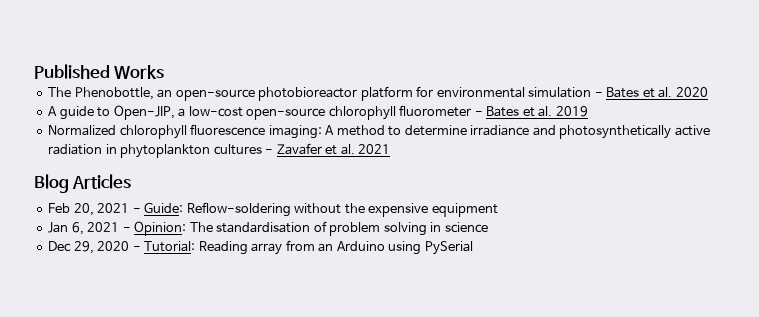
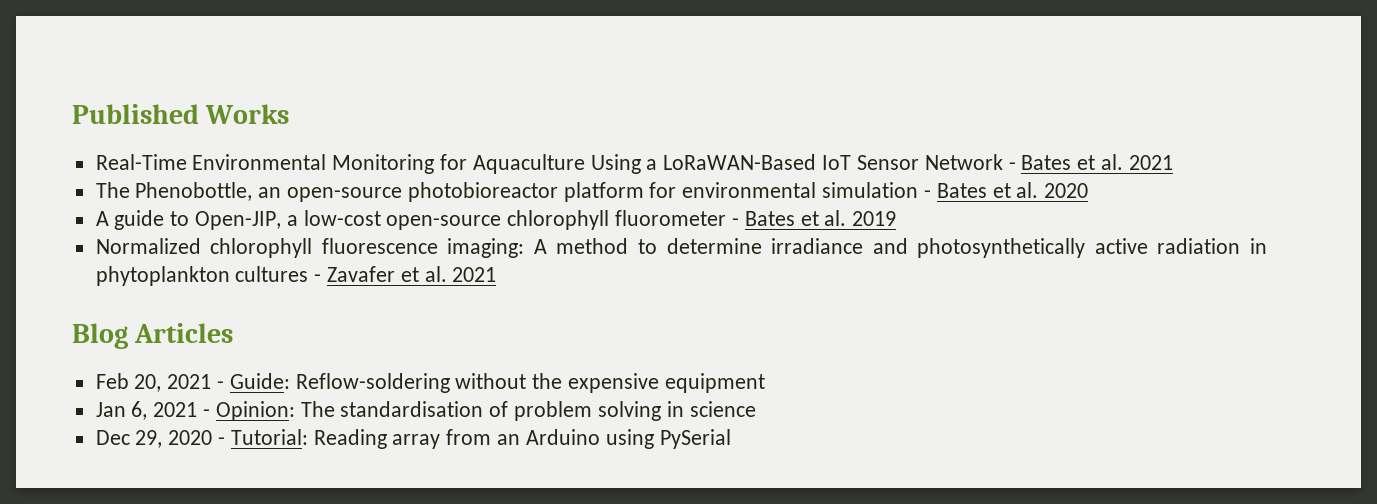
(165, 72) none -> [95,154,1173,174] // Real-Time Environmental Monitoring for Aquaculture Using a LoRaWAN-Based IoT Sensor Network - Bates et al. 2021

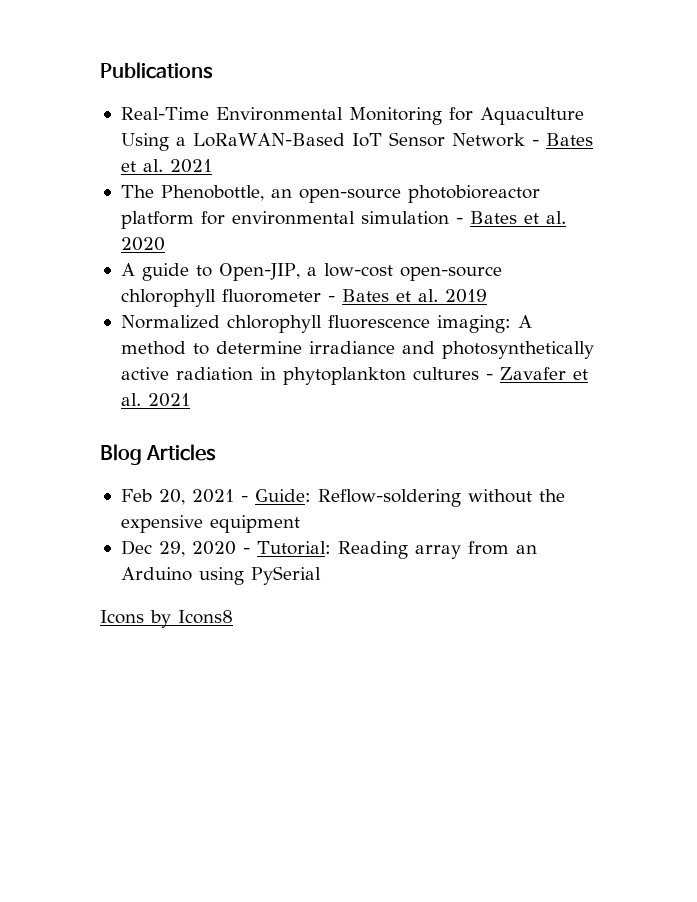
[72,104,290,124] Published Works -> [100,62,213,79] Publications
[95,401,756,421] // Jan 6, 2021 - Opinion: The standardisation of problem solving in science -> (300, 524) none
(731, 439) none -> [100,610,233,628] // Icons by Icons8

